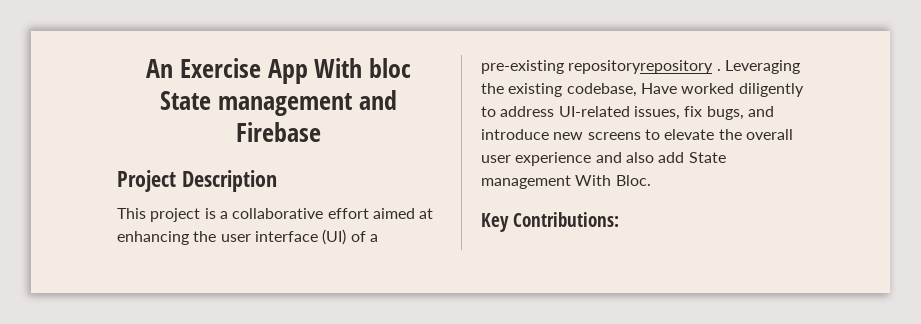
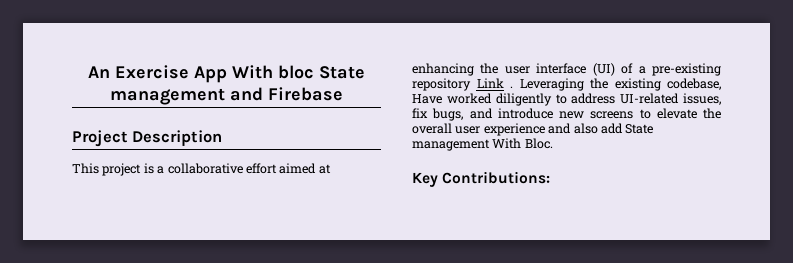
[568,60,714,74] repositoryrepository -> [412,78,504,91] repository Link

